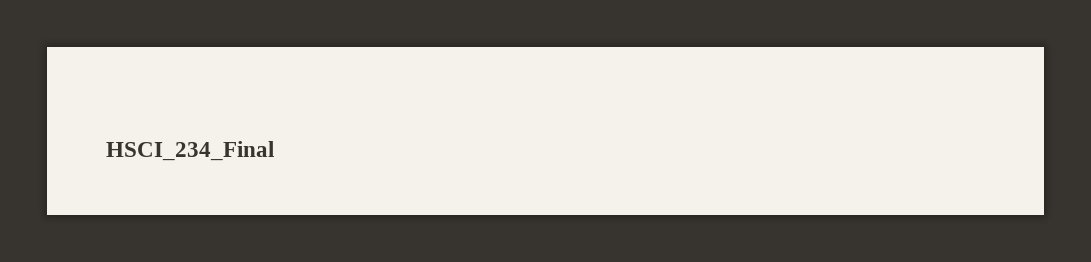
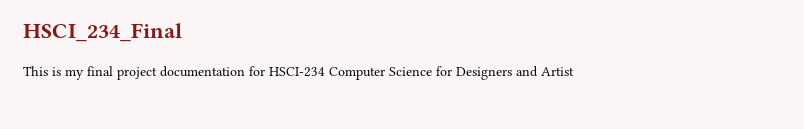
(274, 151) none -> [23,66,574,80] // This is my final project documentation for HSCI-234 Computer Science for Designers and Artist

